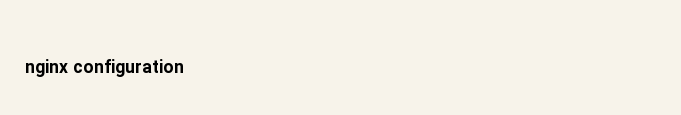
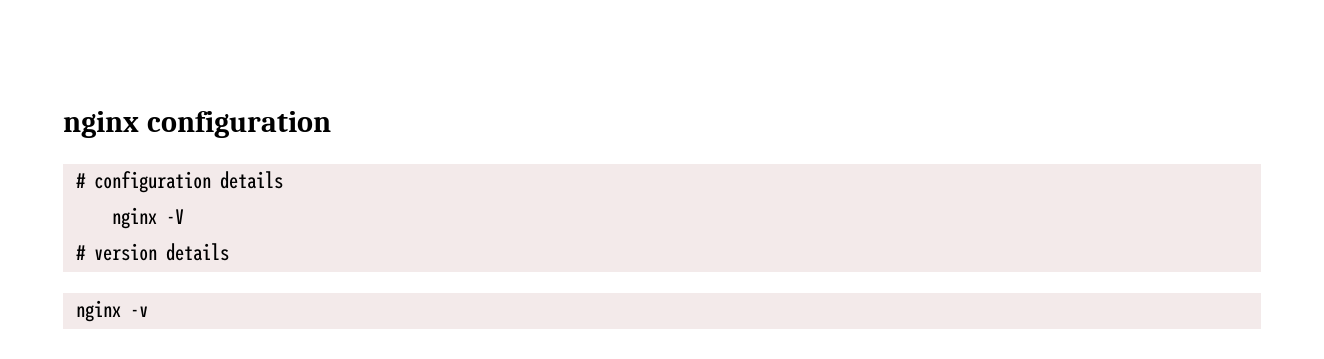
(184, 68) none -> [75,171,283,193] [111,207,184,229] [75,243,229,261] [75,300,148,322] // # configuration details // nginx -V // # version details // nginx -v

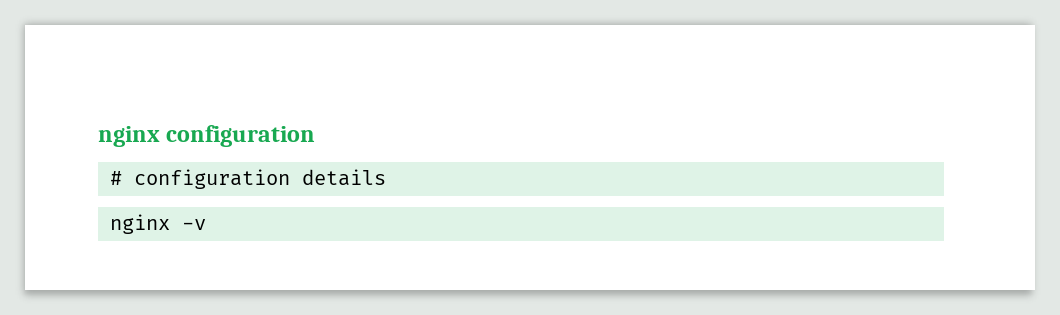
[111,207,184,229] [75,243,229,261] // nginx -V // # version details -> (386, 177) none

